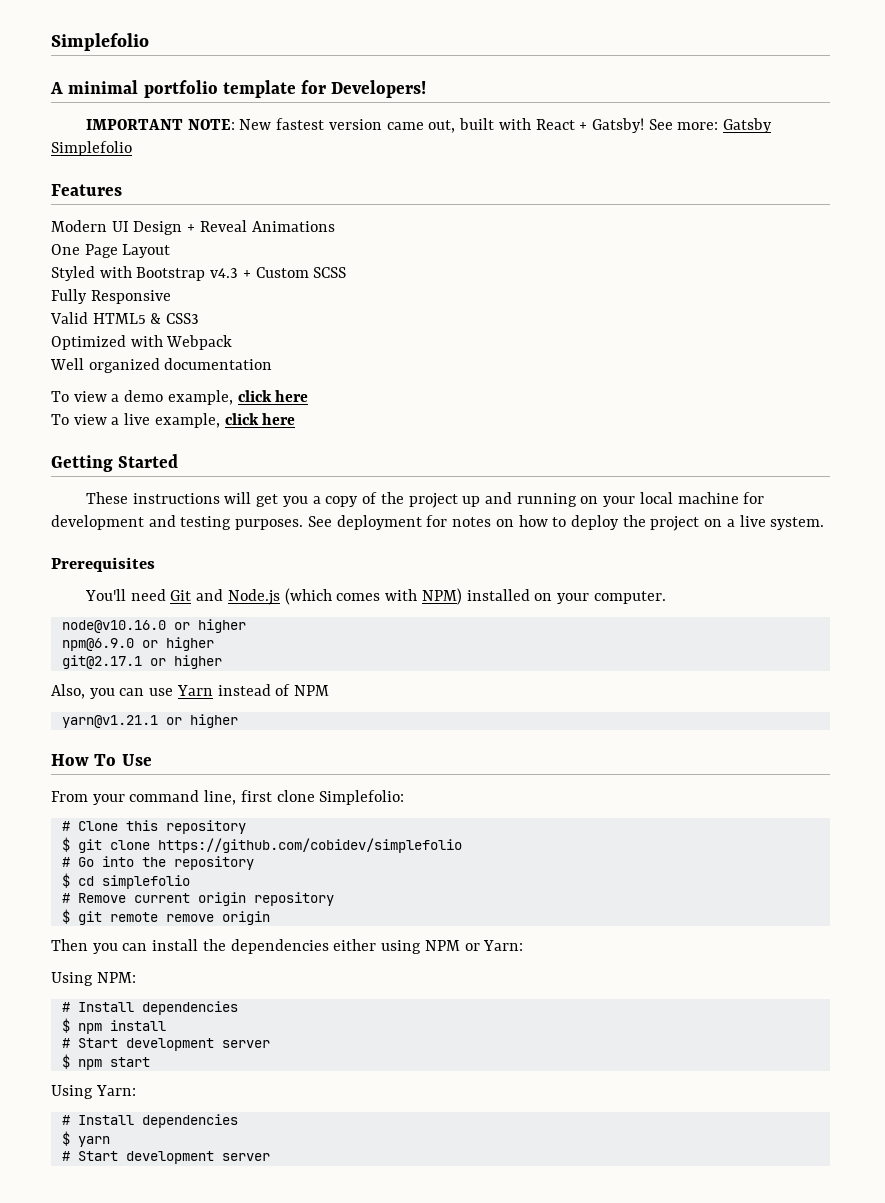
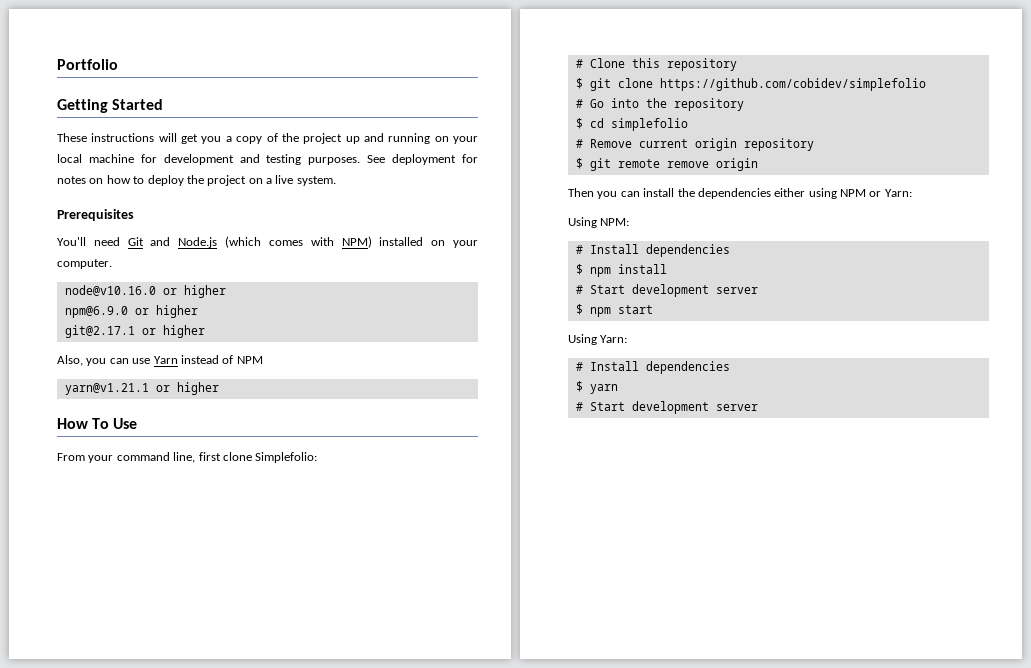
[51,33,149,51] [50,80,427,98] [86,118,773,133] [51,141,132,156] [51,184,122,196] [51,220,335,235] [51,244,171,258] [51,266,347,281] [51,289,171,304] [50,312,200,324] [51,335,233,350] [50,358,273,373] [51,390,309,405] [51,413,296,428] Simplefolio // A minimal portfolio template for Developers! // IMPORTANT NOTE: New fastest version came out, built with React + Gatsby! See more: Gatsby Simplefolio // Features // Modern UI Design + Reveal Animations // One Page Layout // Styled with Bootstrap v4.3 + Custom SCSS // Fully Responsive // Valid HTML5 & CSS3 // Optimized with Webpack // Well organized documentation // To view a demo example, click here // To view a live example, click here -> [57,59,118,70] Portfolio

